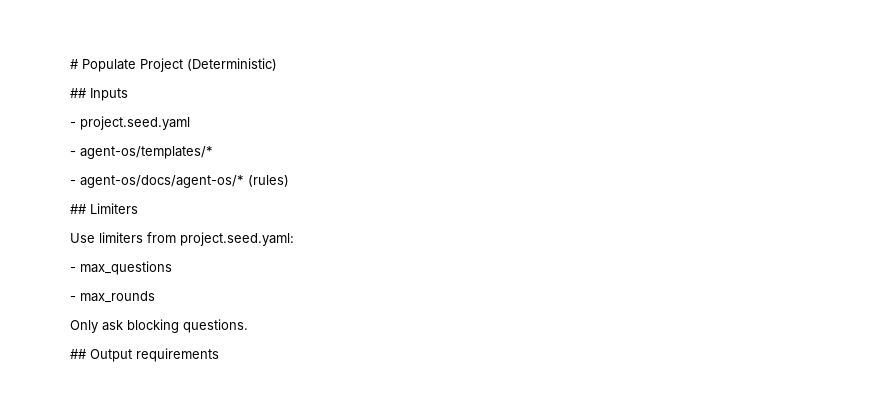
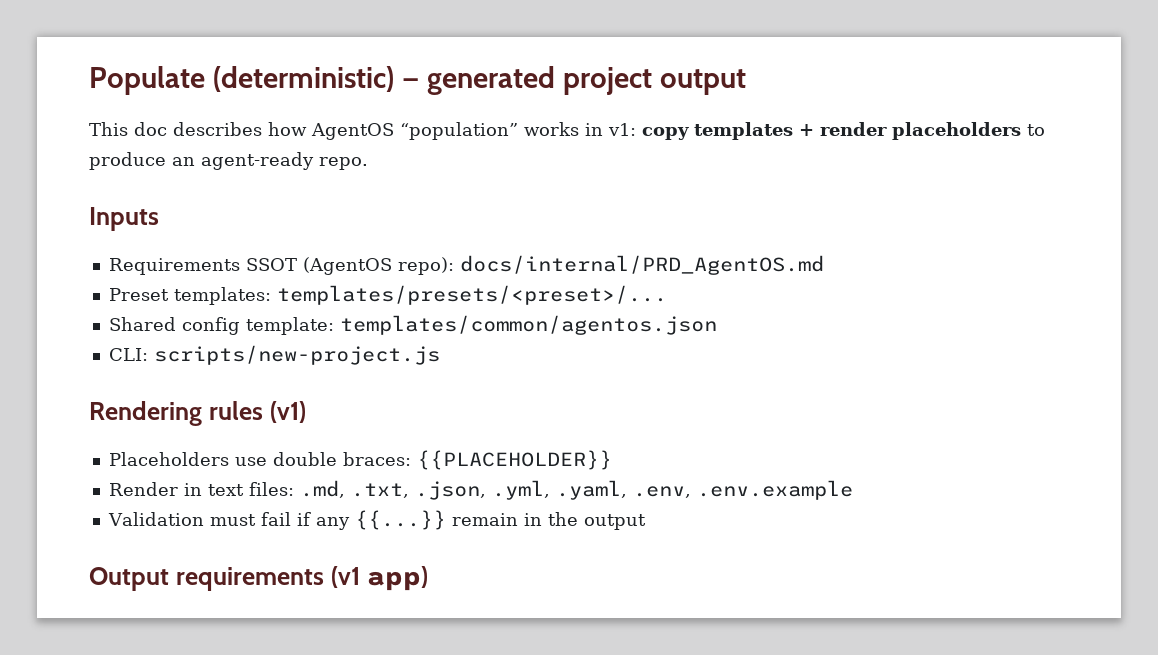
[70,58,277,72] [70,88,128,101] [70,116,190,130] [70,146,213,159] [70,175,289,188] [70,203,138,214] [70,232,294,246] [70,261,172,275] [70,291,155,303] [70,319,248,333] [70,348,219,362] # Populate Project (Deterministic) // ## Inputs // - project.seed.yaml // - agent-os/templates/* // - agent-os/docs/agent-os/* (rules) // ## Limiters // Use limiters from project.seed.yaml: // - max_questions // - max_rounds // Only ask blocking questions. // ## Output requirements -> [89,66,746,95] [89,122,1045,140] [89,152,368,170] [89,207,159,231] [108,255,824,275] [108,285,667,305] [108,315,717,335] [108,345,440,365] [89,401,306,426] [108,450,612,470] [108,480,853,500] [107,510,646,530] [89,566,428,591] Populate (deterministic) — generated project output // This doc describes how AgentOS “population” works in v1: copy templates + render placeholders to produce an agent-ready repo. // Inputs // Requirements SSOT (AgentOS repo): docs/internal/PRD_AgentOS.md // Preset templates: templates/presets/<preset>/... // Shared config template: templates/common/agentos.json // CLI: scripts/new-project.js // Rendering rules (v1) // Placeholders use double braces: {{PLACEHOLDER}} // Render in text files: .md, .txt, .json, .yml, .yaml, .env, .env.example // Validation must fail if any {{...}} remain in the output // Output requirements (v1 app)

